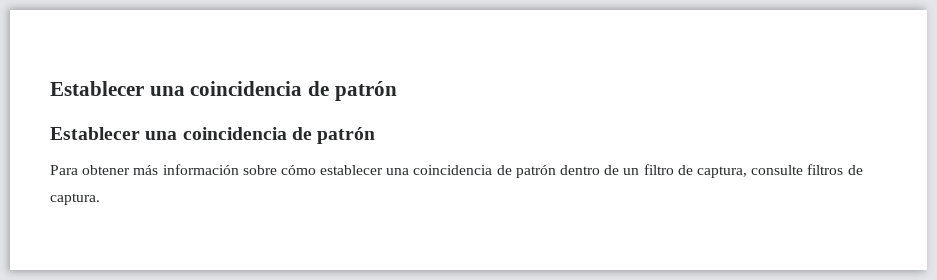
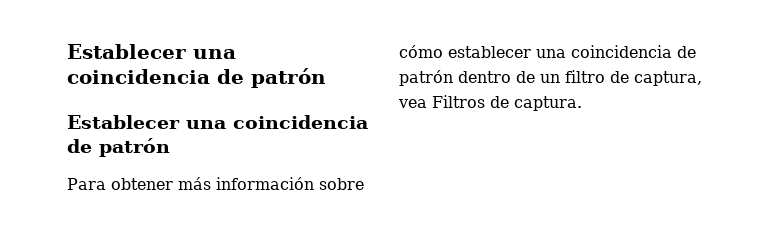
[751,164,844,175] consulte filtros -> [398,95,485,108] vea Filtros

